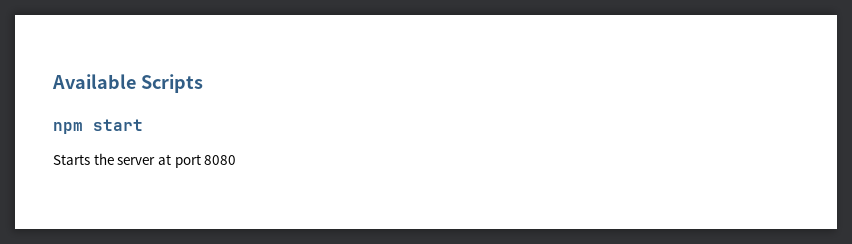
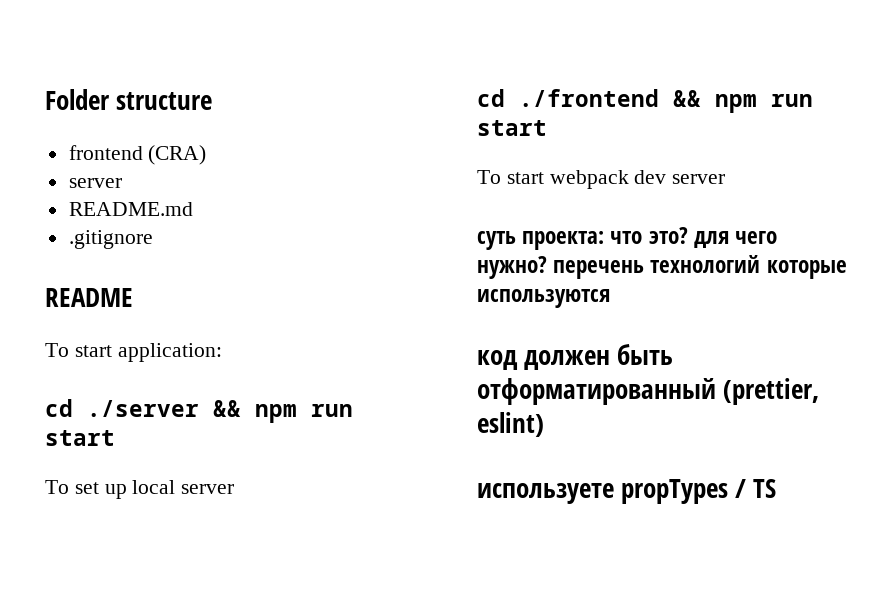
[52,74,203,93] [53,119,143,134] [53,153,237,168] Available Scripts // npm start // Starts the server at port 8080 -> [45,89,213,110] [68,145,207,165] [68,178,122,188] [68,202,193,216] [68,230,153,249] [45,288,133,307] [45,343,222,362] [45,399,353,423] [45,430,115,446] [45,480,235,499] [477,89,813,113] [477,120,547,136] [477,170,726,189] [477,227,778,250] [477,255,847,279] [477,289,610,308] [477,344,674,370] [477,378,820,405] [477,412,544,437] [477,479,777,504] Folder structure // frontend (CRA) // server // README.md // .gitignore // README // To start application: // cd ./server && npm run start // To set up local server // cd ./frontend && npm run start // To start webpack dev server // суть проекта: что это? для чего нужно? перечень технологий которые используются // код должен быть отформатированный (prettier, eslint) // используете propTypes / TS

